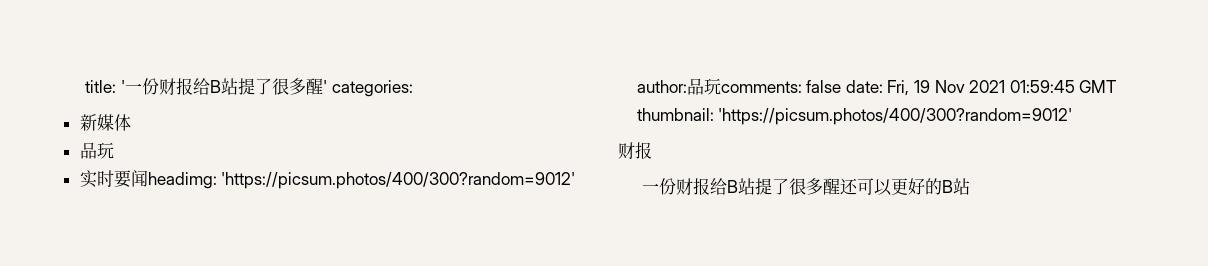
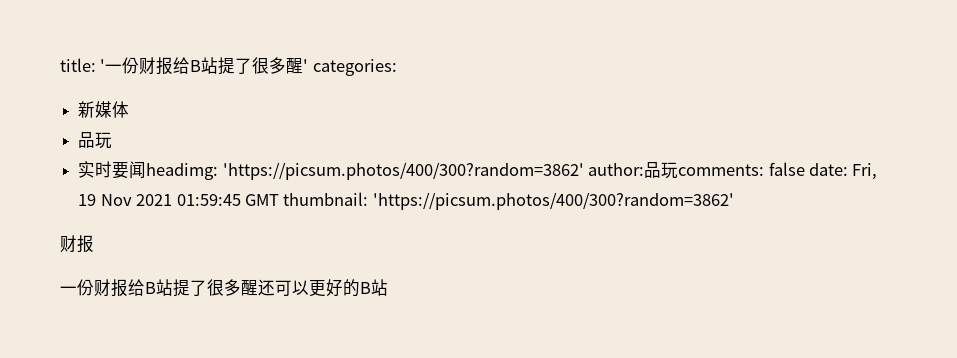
[221,172,576,189] 'https://picsum.photos/400/300?random=9012' -> [222,162,584,180] 'https://picsum.photos/400/300?random=3862'
[718,108,1073,125] 'https://picsum.photos/400/300?random=9012' -> [372,192,734,210] 'https://picsum.photos/400/300?random=3862'

